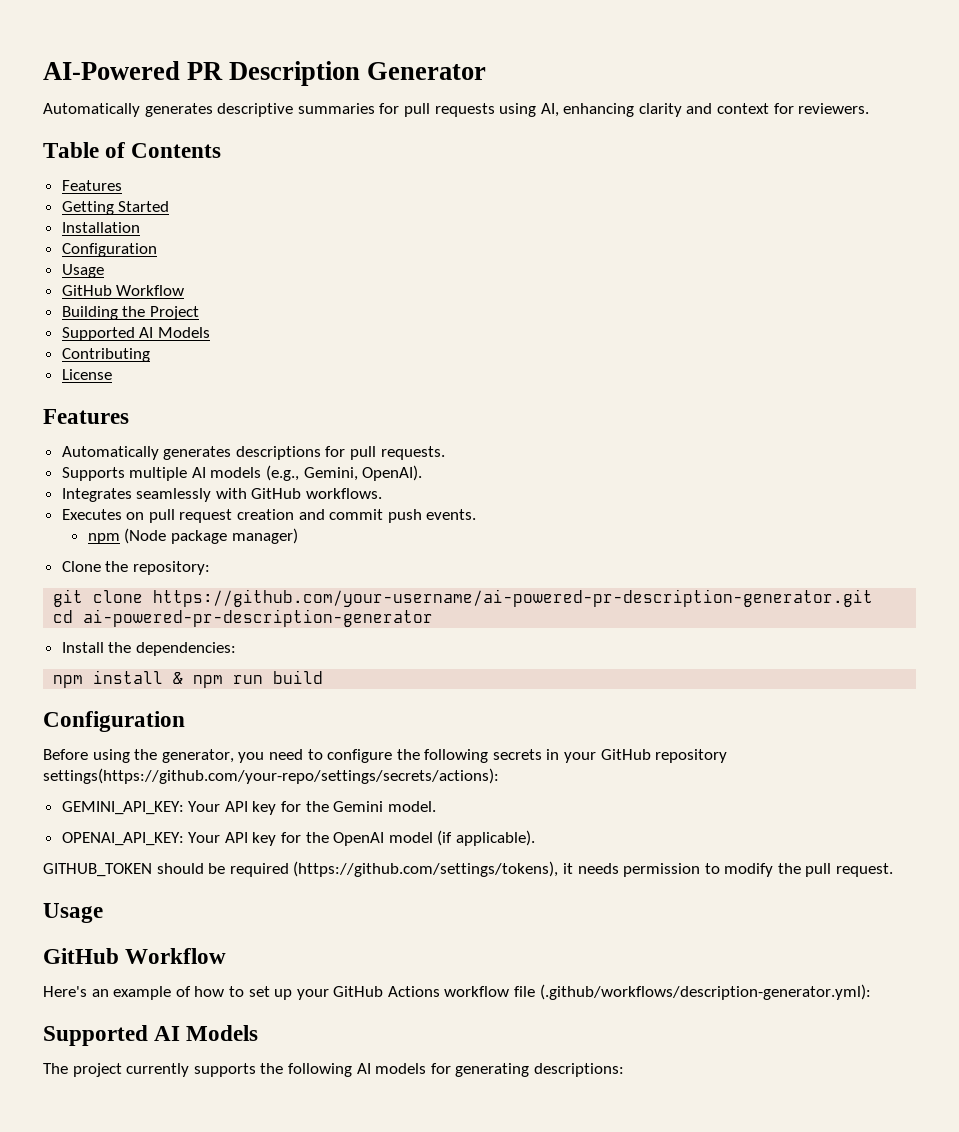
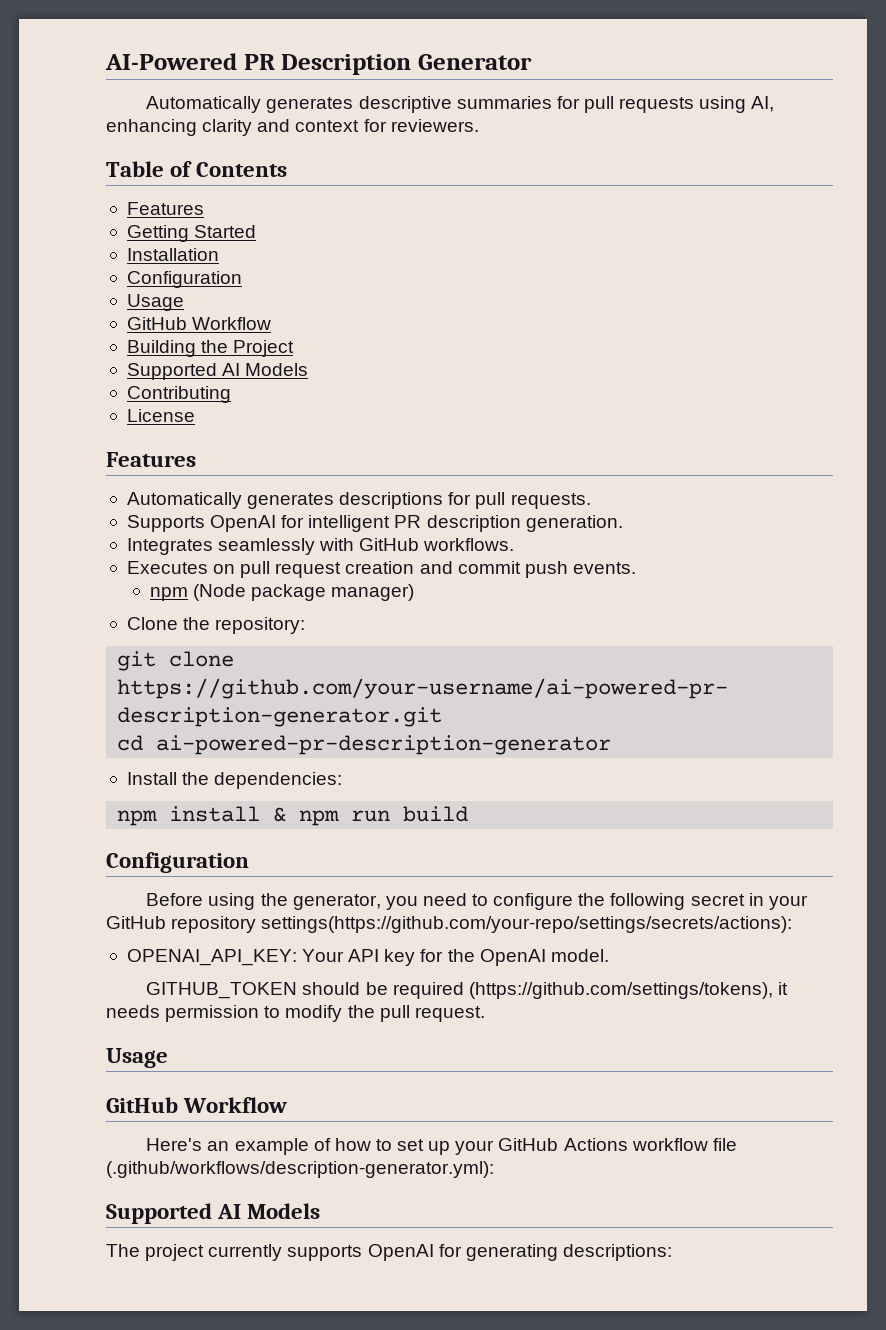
[129,465,423,481] multiple AI models (e.g., Gemini, OpenAI). -> [210,515,623,532] OpenAI for intelligent PR description generation.
[492,749,542,760] secrets -> [690,894,745,906] secret
[61,801,436,815] // GEMINI_API_KEY: Your API key for the Gemini model. -> (793, 924) none
[388,830,536,846] model (if applicable). -> [550,949,609,962] model.
[260,1063,427,1077] the following AI models -> [367,1244,434,1261] OpenAI

